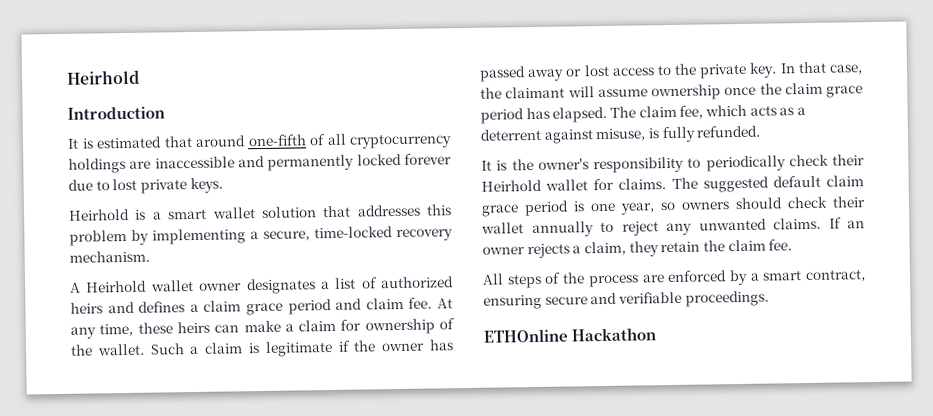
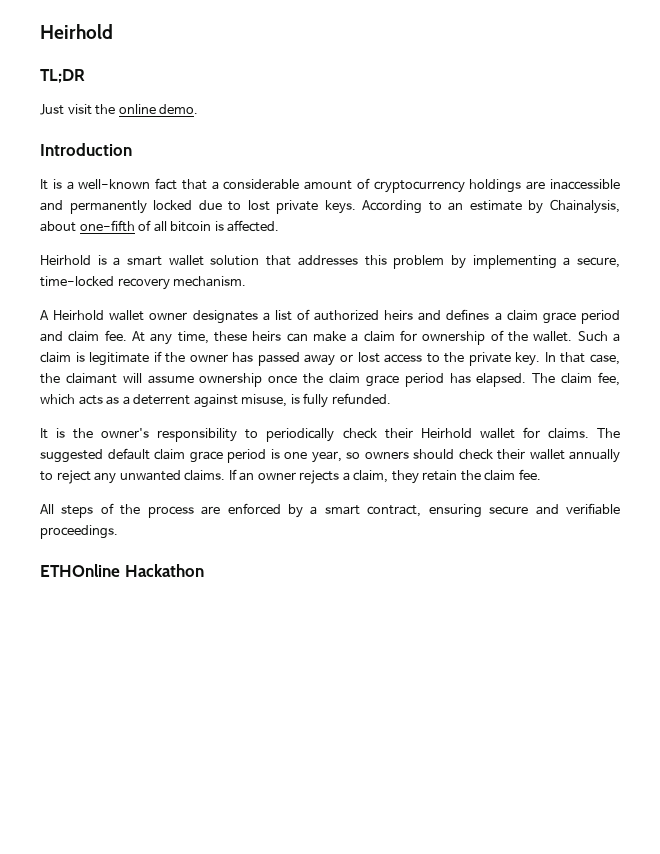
[67,106,165,120] [67,133,347,149] Introduction // It is estimated that around one-fifth of all -> [40,69,85,83] [40,104,199,115] [40,143,132,156] [40,178,370,190] TL;DR // Just visit the online demo. // Introduction // It is a well-known fact that a considerable amount of
[404,153,452,165] forever -> (193, 205) none
(223, 185) none -> [362,199,621,214] [40,220,280,232] According to an estimate by Chainalysis, about one-fifth of all bitcoin is affected.

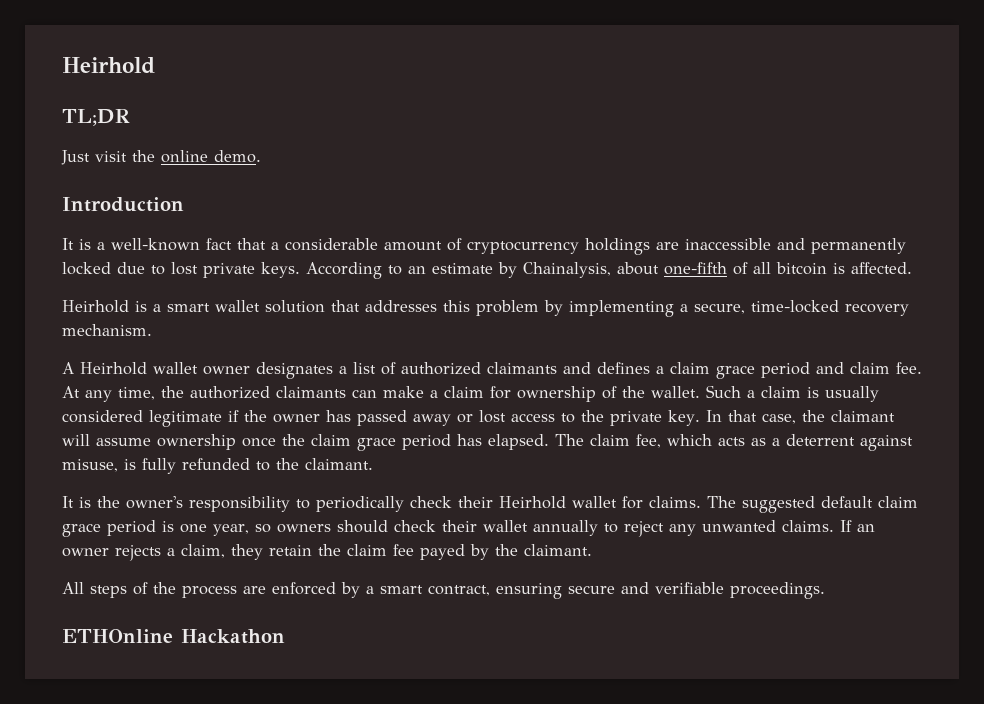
[384,310,414,320] heirs -> [487,362,557,374] claimants
[214,331,282,342] these heirs -> [161,386,346,399] the authorized claimants
(85, 357) none -> [825,386,879,402] [62,410,143,423] usually considered
[331,393,391,404] refunded. -> [182,458,373,471] refunded to the claimant.
[518,469,541,480] fee. -> [393,544,592,560] fee payed by the claimant.

